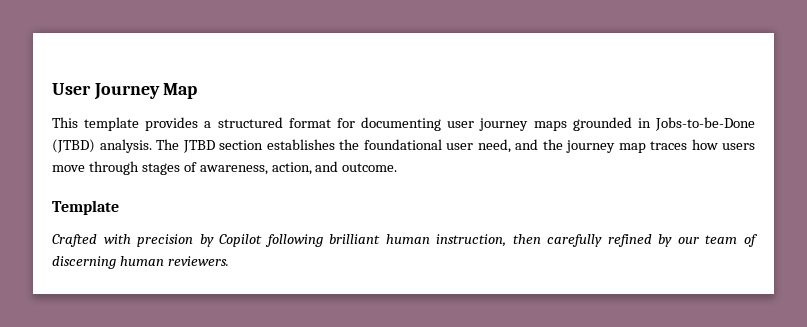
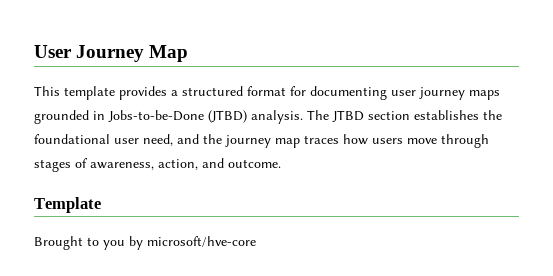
[52,234,758,247] [52,256,229,269] Crafted with precision by Copilot following brilliant human instruction, then carefully refined by our team of discerning human reviewers. -> [34,236,256,250] Brought to you by microsoft/hve-core

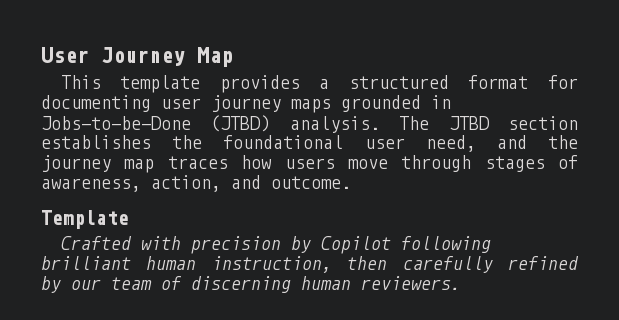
[34,236,256,250] Brought to you by microsoft/hve-core -> [60,236,491,254] [41,256,579,273] [41,276,461,293] Crafted with precision by Copilot following brilliant human instruction, then carefully refined by our team of discerning human reviewers.

